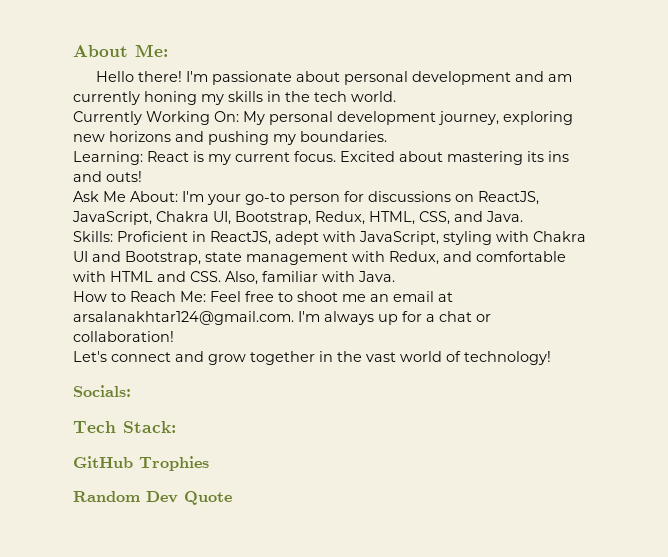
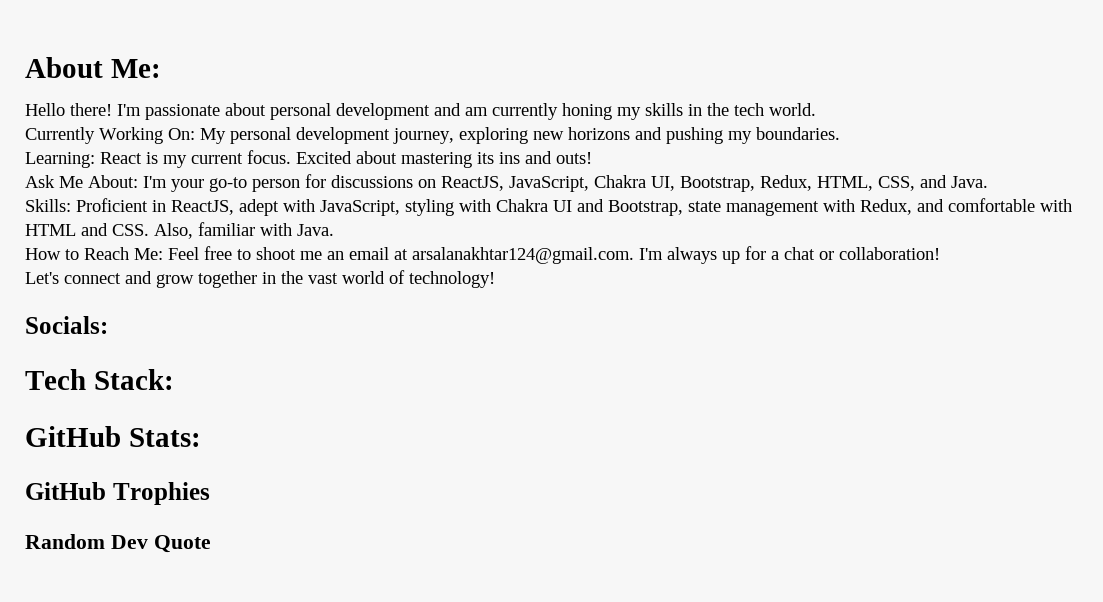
(176, 427) none -> [25,426,201,447] // GitHub Stats:

